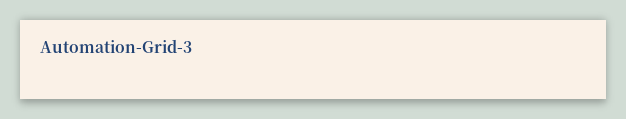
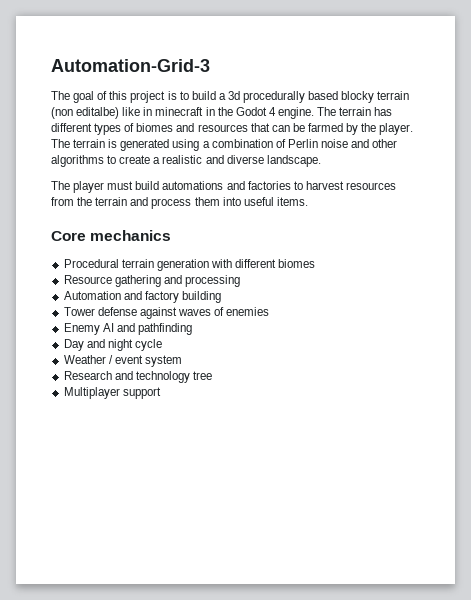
(192, 46) none -> [51,91,410,103] [51,107,393,119] [51,123,414,135] [51,139,398,151] [51,155,321,167] [51,181,396,193] [51,197,308,209] [51,230,172,241] [63,259,316,271] [63,275,240,287] [63,291,221,303] [63,307,270,319] [63,323,192,335] [63,339,162,351] [63,355,182,367] [63,371,212,383] [63,387,161,399] // The goal of this project is to build a 3d procedurally based blocky terrain (non editalbe) like in minecraft in the Godot 4 engine. The terrain has different types of biomes and resources that can be farmed by the player. The terrain is generated using a combination of Perlin noise and other algorithms to create a realistic and diverse landscape. // The player must build automations and factories to harvest resources from the terrain and process them into useful items. // Core mechanics // Procedural terrain generation with different biomes // Resource gathering and processing // Automation and factory building // Tower defense against waves of enemies // Enemy AI and pathfinding // Day and night cycle // Weather / event system // Research and technology tree // Multiplayer support

